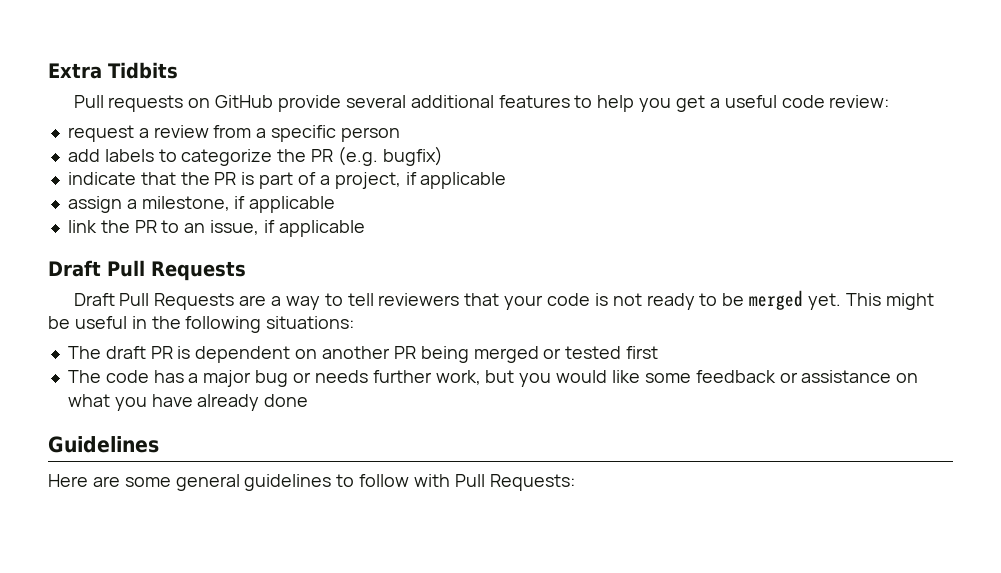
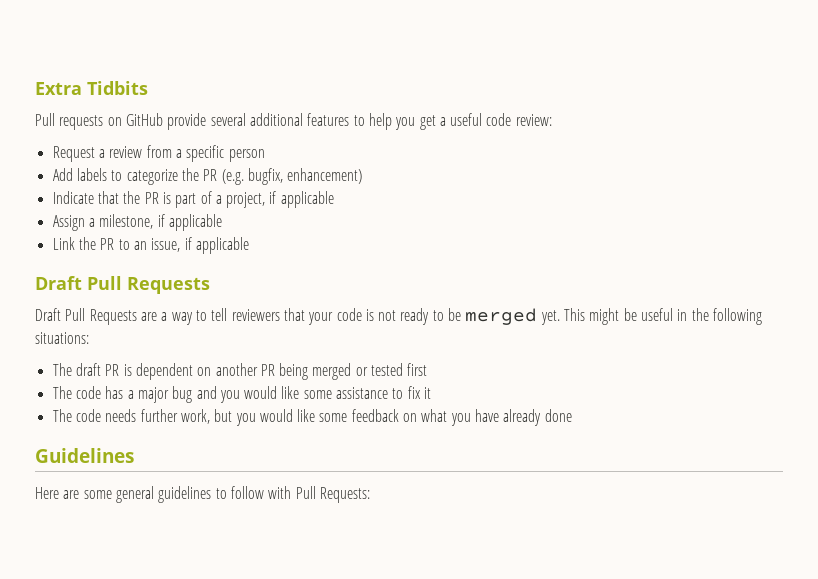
[67,125,134,142] request -> [52,146,95,162] Request
[67,149,100,162] add -> [52,168,73,181] Add
[382,146,443,166] [67,172,136,185] bugfix) // indicate -> [247,168,363,185] [52,191,94,204] bugfix, enhancement) // Indicate
[67,196,122,213] assign -> [52,215,85,231] Assign
[67,220,97,233] link -> [52,237,75,250] Link
[292,372,311,383] or -> [196,386,432,403] [52,409,101,422] and you would like some assistance to fix it // The code
[779,370,892,383] or assistance -> (399, 415) none

